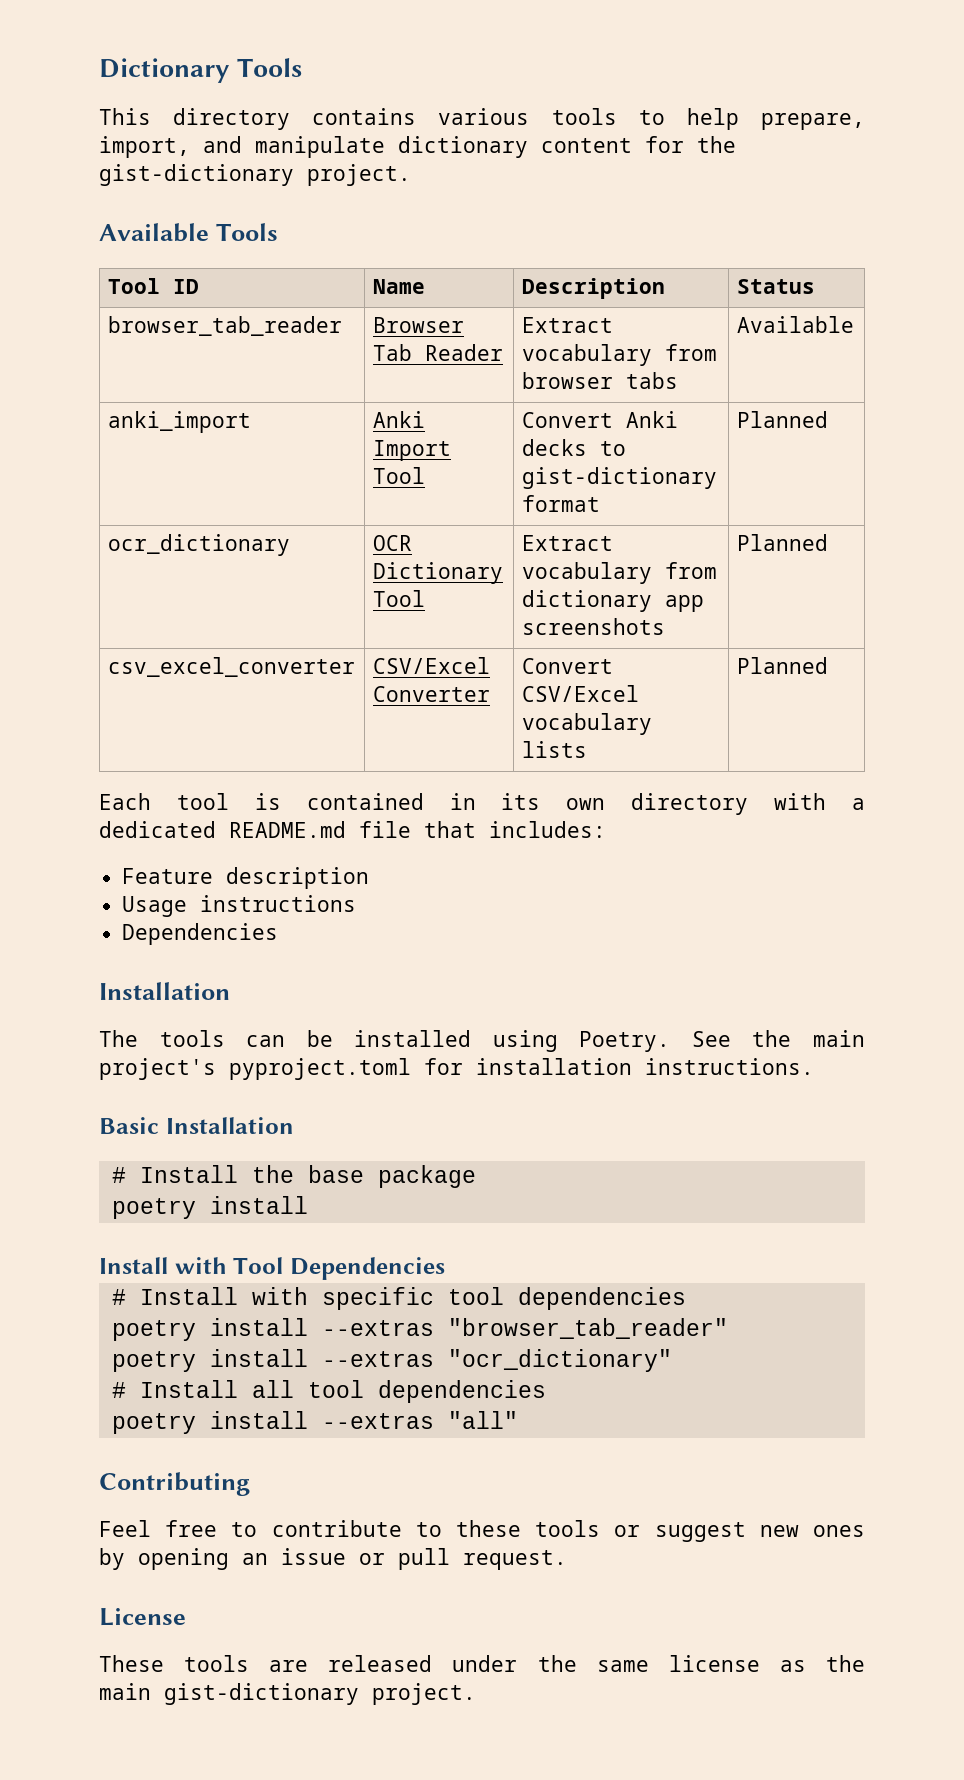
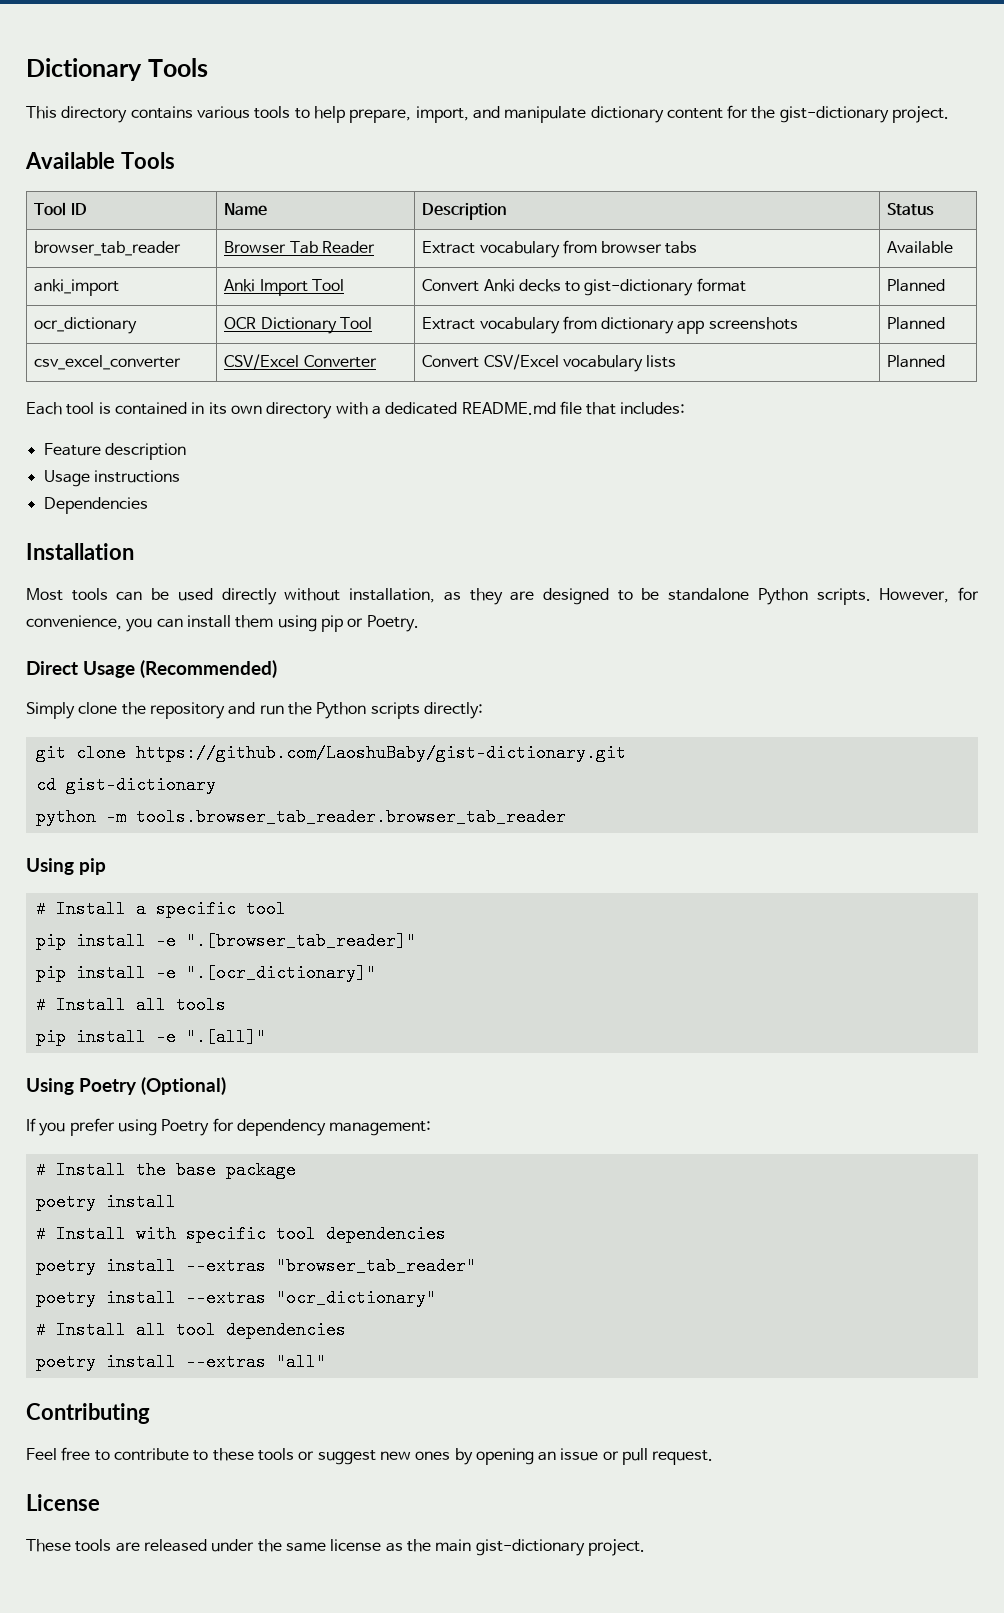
[99,1030,138,1047] The -> [26,588,63,601] Most
[354,1030,865,1052] [99,1058,814,1080] [99,1117,294,1134] installed using Poetry. See the main project's pyproject.toml for installation instructions. // Basic Installation -> [177,587,979,605] [26,615,419,632] [26,660,277,678] [26,702,483,719] [35,744,626,762] [35,776,216,794] [35,808,566,826] [26,858,106,875] [35,900,286,918] [35,932,416,950] [35,964,376,982] [35,996,226,1014] [35,1028,266,1046] [26,1077,226,1095] [26,1118,432,1136] used directly without installation, as they are designed to be standalone Python scripts. However, for convenience, you can install them using pip or Poetry. // Direct Usage (Recommended) // Simply clone the repository and run the Python scripts directly: // git clone https://github.com/LaoshuBaby/gist-dictionary.git // cd gist-dictionary // python -m tools.browser_tab_reader.browser_tab_reader // Using pip // # Install a specific tool // pip install -e ".[browser_tab_reader]" // pip install -e ".[ocr_dictionary]" // # Install all tools // pip install -e ".[all]" // Using Poetry (Optional) // If you prefer using Poetry for dependency management:
[99,1257,445,1280] // Install with Tool Dependencies -> (176, 1202) none

